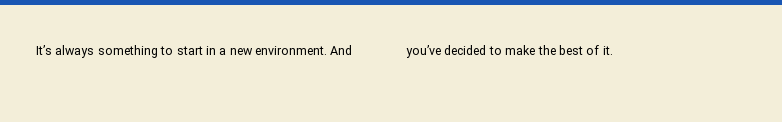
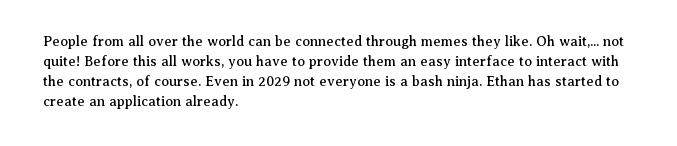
[36,45,613,58] It’s always something to start in a new environment. And you’ve decided to make the best of it. -> [43,35,624,49] [43,55,619,69] [43,75,619,89] [43,95,238,109] People from all over the world can be connected through memes they like. Oh wait,... not quite! Before this all works, you have to provide them an easy interface to interact with the contracts, of course. Even in 2029 not everyone is a bash ninja. Ethan has started to create an application already.

